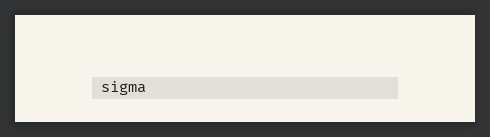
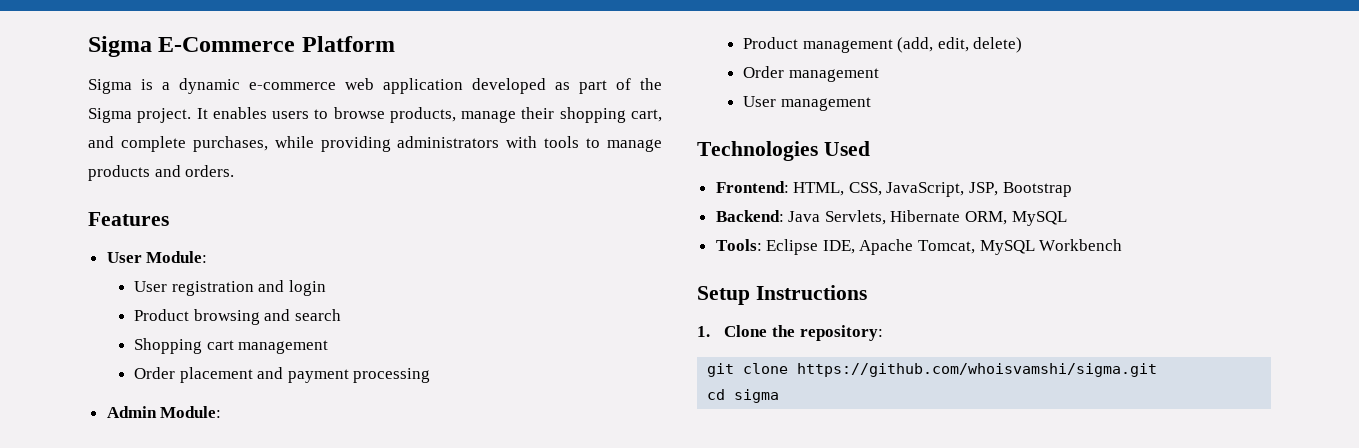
(101, 88) none -> [88,36,395,57] [88,78,662,94] [88,107,662,123] [88,136,662,152] [88,165,235,181] [88,212,169,226] [106,251,208,263] [134,280,326,296] [134,309,341,325] [134,338,329,354] [134,367,431,383] [106,406,222,418] [743,37,1023,53] [743,66,879,82] [743,96,871,111] [697,141,870,161] [715,181,1072,197] [715,210,1067,226] [715,239,1123,255] [697,285,867,305] [697,325,883,341] [707,363,1158,377] [707,389,726,400] Sigma E-Commerce Platform // Sigma is a dynamic e-commerce web application developed as part of the Sigma project. It enables users to browse products, manage their shopping cart, and complete purchases, while providing administrators with tools to manage products and orders. // Features // User Module: // User registration and login // Product browsing and search // Shopping cart management // Order placement and payment processing // Admin Module: // Product management (add, edit, delete) // Order management // User management // Technologies Used // Frontend: HTML, CSS, JavaScript, JSP, Bootstrap // Backend: Java Servlets, Hibernate ORM, MySQL // Tools: Eclipse IDE, Apache Tomcat, MySQL Workbench // Setup Instructions // 1. Clone the repository: // git clone https://github.com/whoisvamshi/sigma.git // cd

